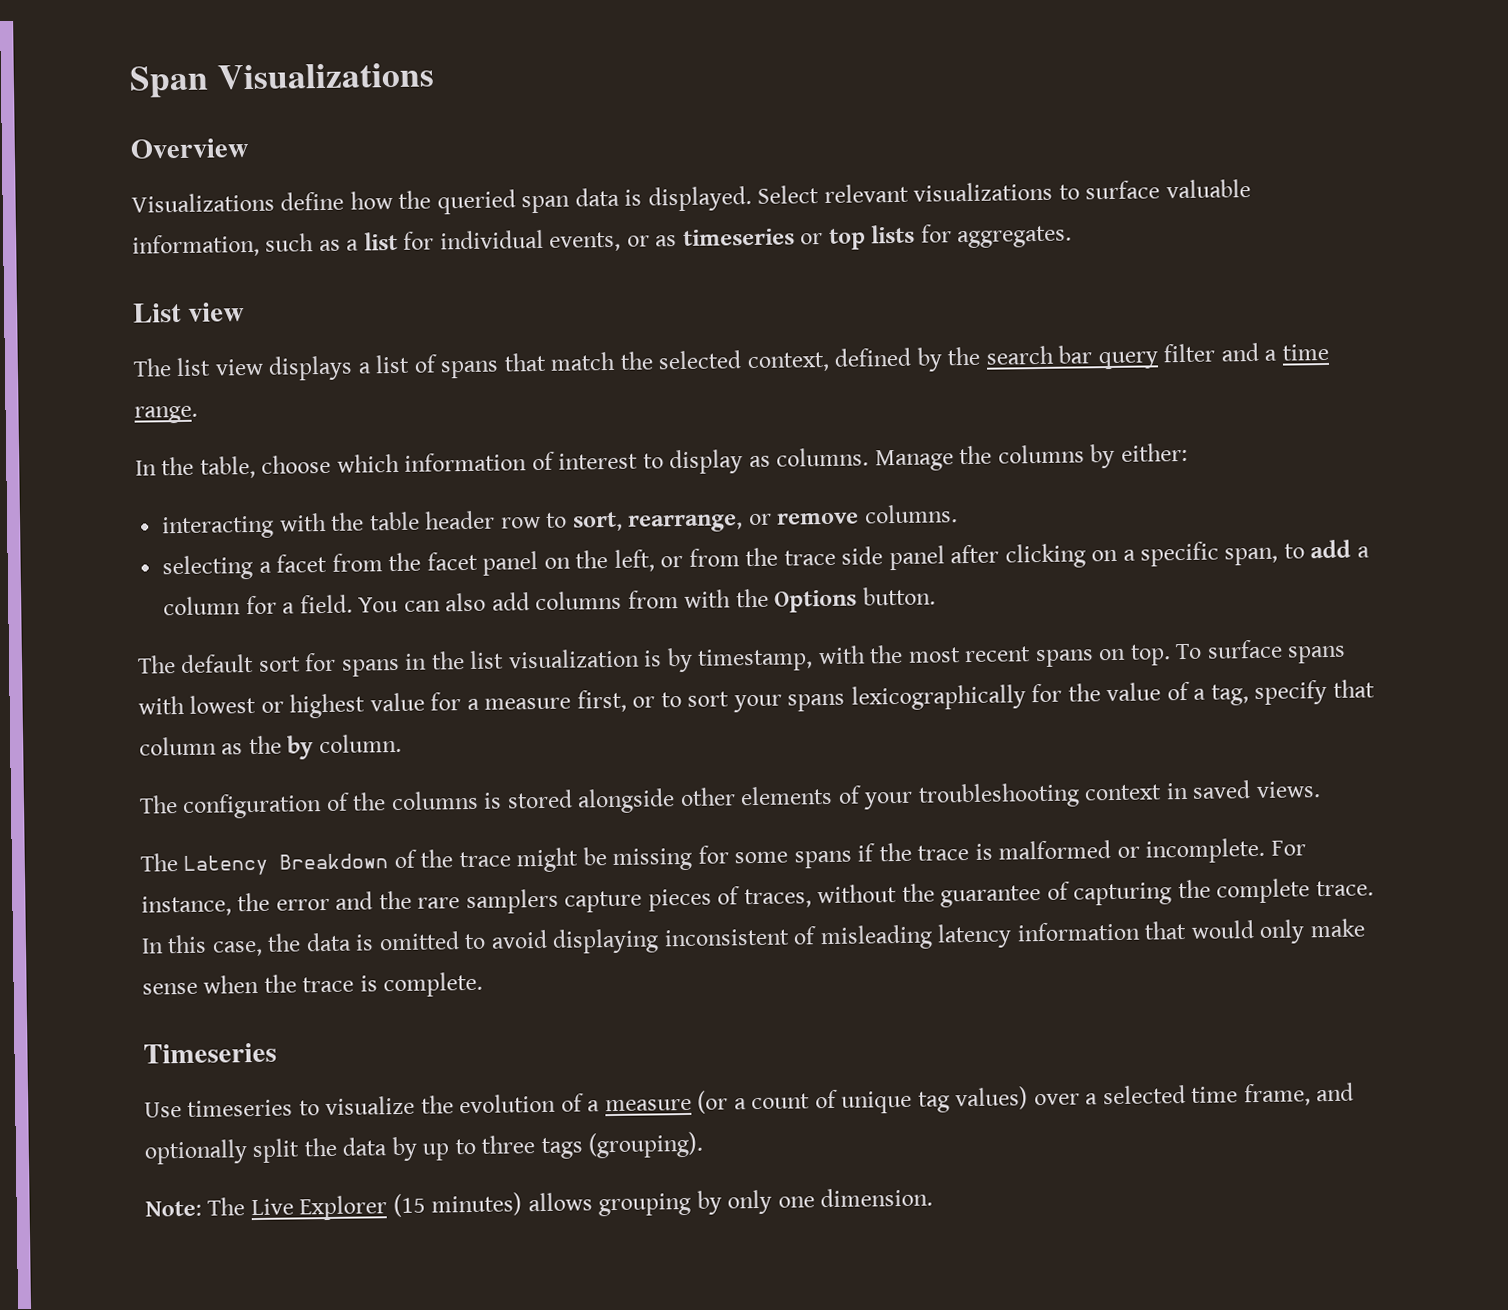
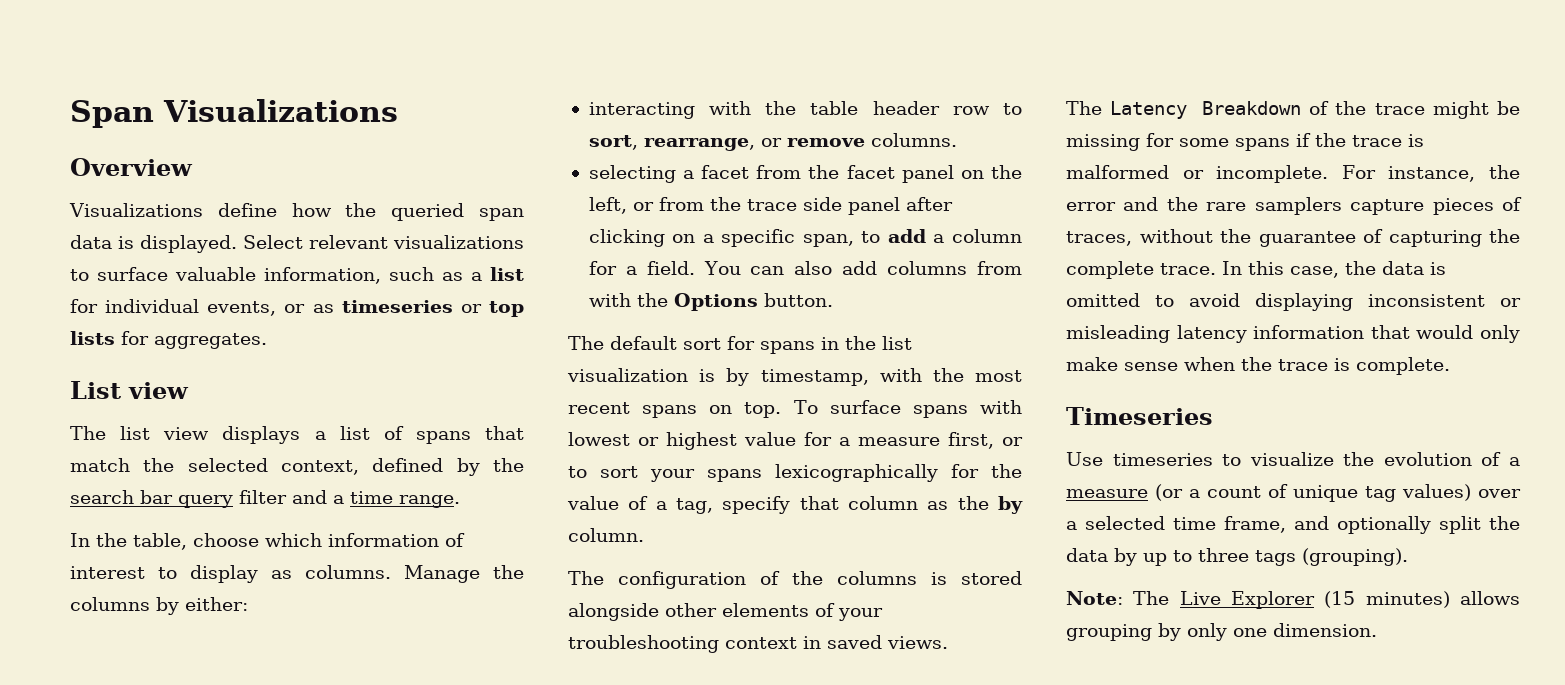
[793,926,818,945] of -> [1500,298,1521,307] or

